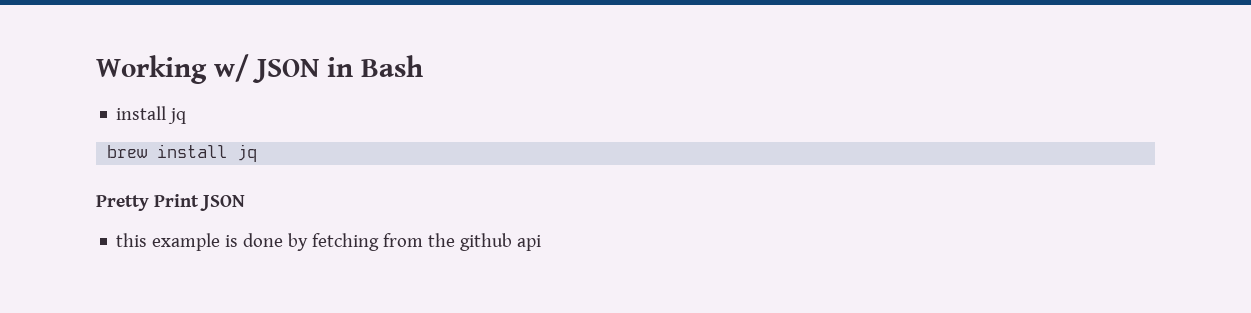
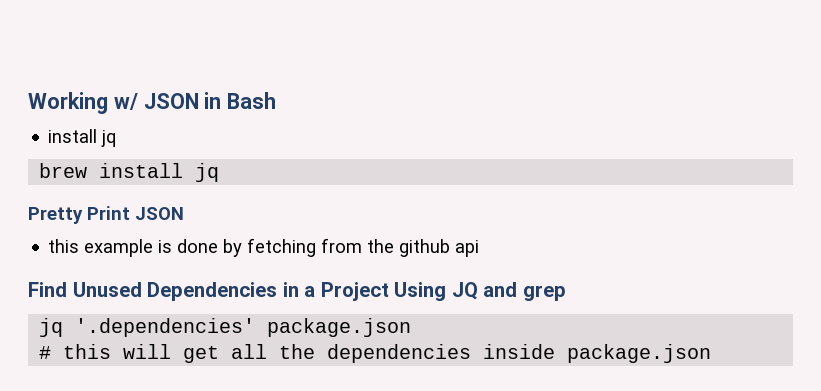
(542, 243) none -> [28,282,566,301] [39,318,412,337] [39,344,712,363] // Find Unused Dependencies in a Project Using JQ and grep // jq '.dependencies' package.json // # this will get all the dependencies inside package.json

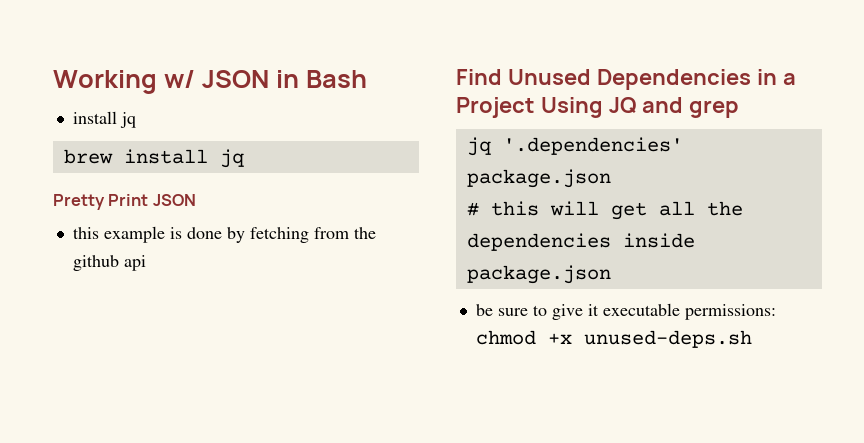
(712, 353) none -> [475,303,776,320] [475,330,752,348] // be sure to give it executable permissions: chmod +x unused-deps.sh

